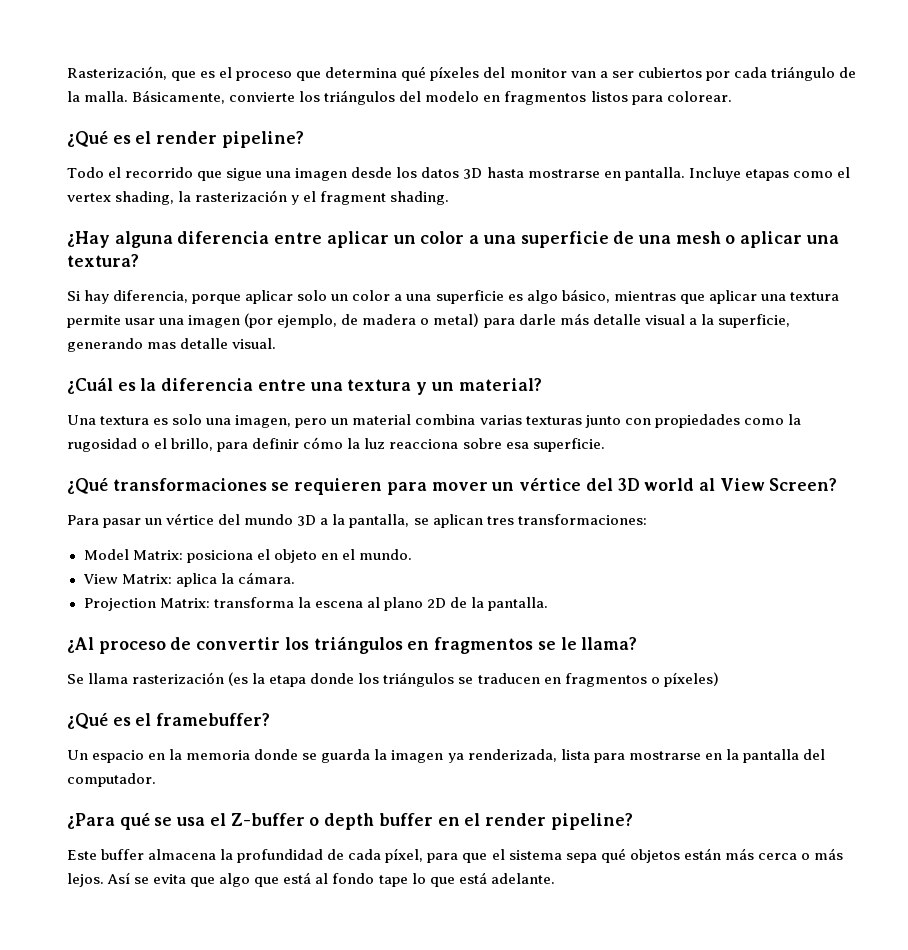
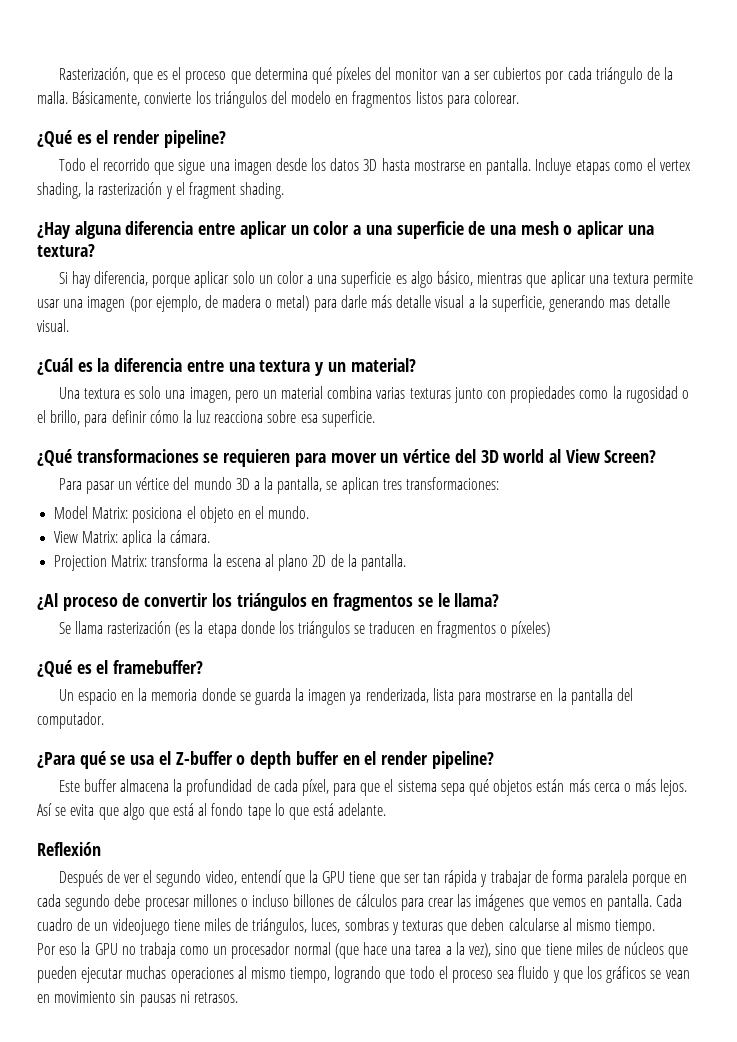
(555, 878) none -> [37,842,101,856] [58,870,688,887] [37,894,683,911] [37,918,656,935] [37,942,689,959] [37,966,690,983] [37,991,238,1007] // Reflexión // Después de ver el segundo video, entendí que la GPU tiene que ser tan rápida y trabajar de forma paralela porque en cada segundo debe procesar millones o incluso billones de cálculos para crear las imágenes que vemos en pantalla. Cada cuadro de un videojuego tiene miles de triángulos, luces, sombras y texturas que deben calcularse al mismo tiempo. // Por eso la GPU no trabaja como un procesador normal (que hace una tarea a la vez), sino que tiene miles de núcleos que pueden ejecutar muchas operaciones al mismo tiempo, logrando que todo el proceso sea fluido y que los gráficos se vean en movimiento sin pausas ni retrasos.

